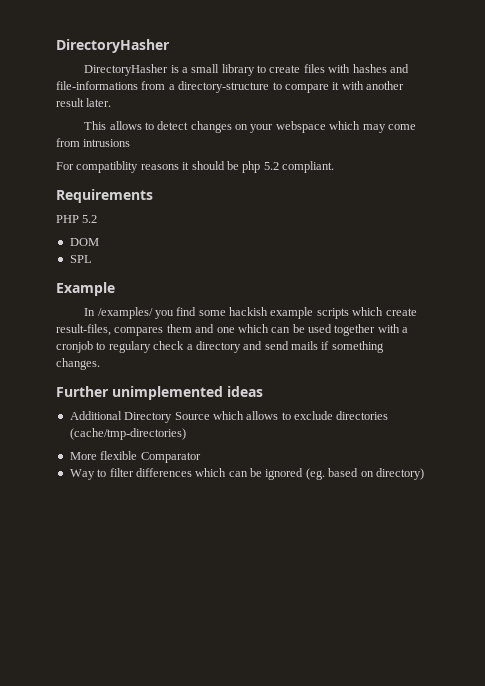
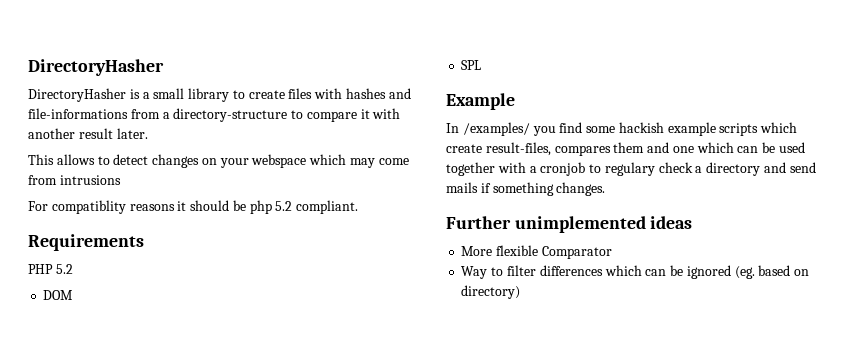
[69,411,389,423] [69,428,186,440] // Additional Directory Source which allows to exclude directories (cache/tmp-directories) -> (693, 222) none

